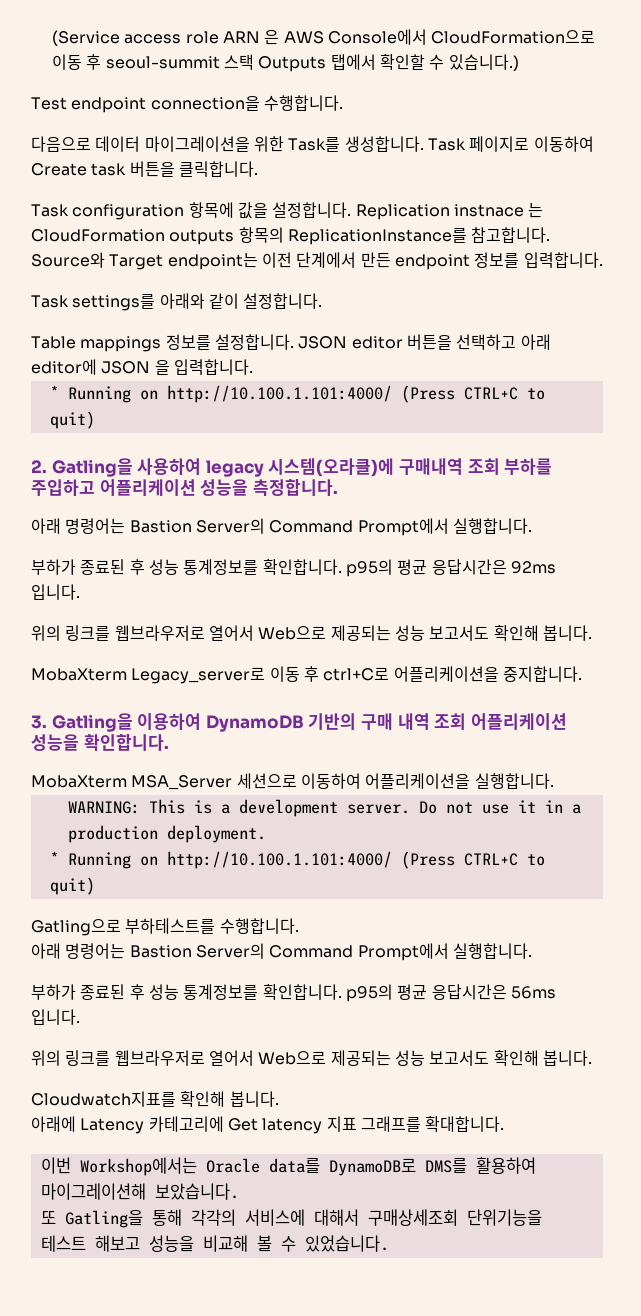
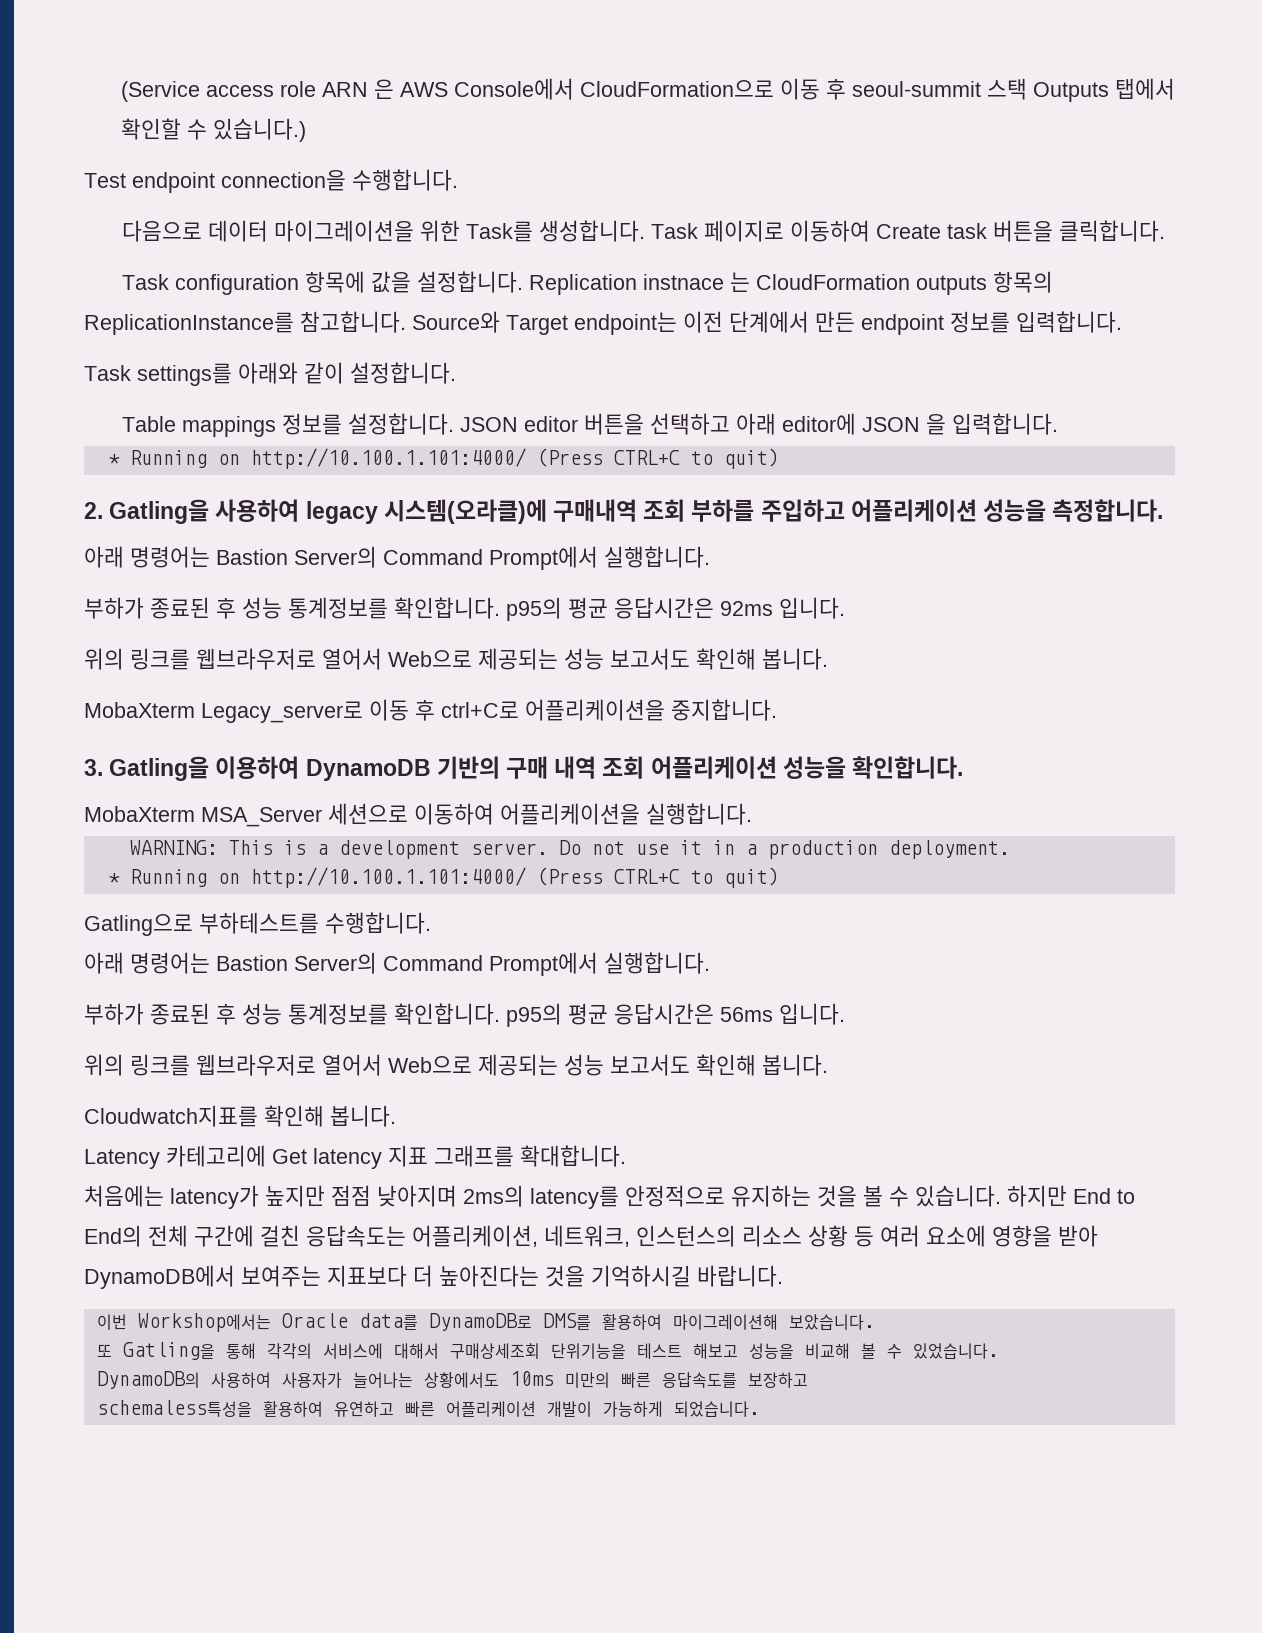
[31,1116,76,1132] 아래에 -> (396, 1116) none
(505, 1124) none -> [84,1185,1135,1209] [84,1225,1098,1247] [84,1265,783,1289] // 처음에는 latency가 높지만 점점 낮아지며 2ms의 latency를 안정적으로 유지하는 것을 볼 수 있습니다. 하지만 End to End의 전체 구간에 걸친 응답속도는 어플리케이션, 네트워크, 인스턴스의 리소스 상황 등 여러 요소에 영향을 받아 DynamoDB에서 보여주는 지표보다 더 높아진다는 것을 기억하시길 바랍니다.
(389, 1243) none -> [96,1371,808,1389] [96,1400,760,1417] // DynamoDB의 사용하여 사용자가 늘어나는 상황에서도 10ms 미만의 빠른 응답속도를 보장하고 // schemaless특성을 활용하여 유연하고 빠른 어플리케이션 개발이 가능하게 되었습니다.

